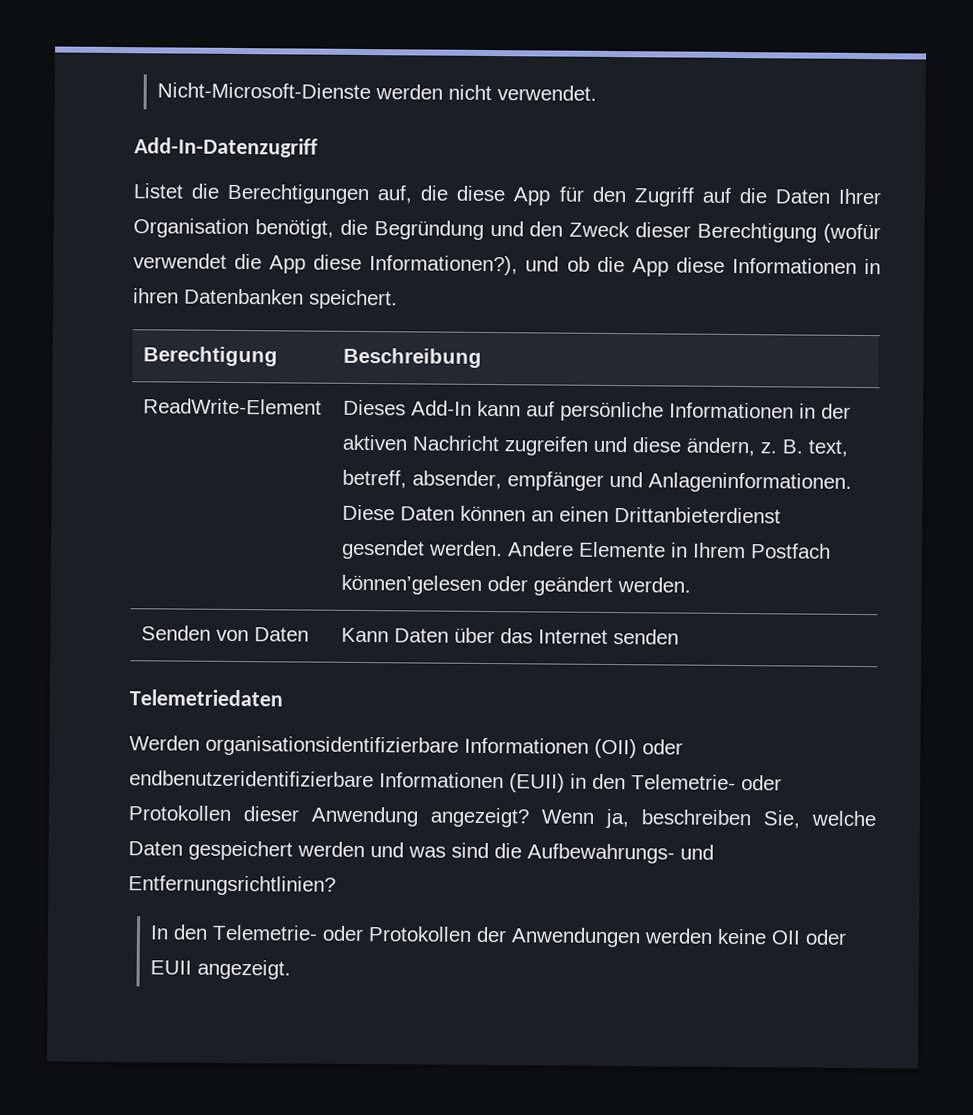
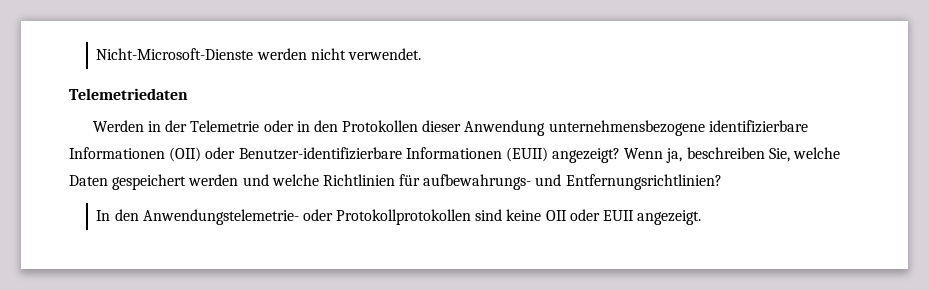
[134,137,318,158] [133,183,882,207] [133,218,882,244] [133,253,881,277] [133,288,398,310] [142,346,278,367] [342,347,482,368] [142,398,322,415] [342,399,851,422] [341,434,848,457] [341,469,852,493] [341,504,781,524] [340,539,831,560] [340,574,691,597] [140,625,309,642] [340,627,679,645] [129,689,283,707] [129,735,459,757] Add-In-Datenzugriff // Listet die Berechtigungen auf, die diese App für den Zugriff auf die Daten Ihrer Organisation benötigt, die Begründung und den Zweck dieser Berechtigung (wofür verwendet die App diese Informationen?), und ob die App diese Informationen in ihren Datenbanken speichert. // Berechtigung | Beschreibung // ReadWrite-Element | Dieses Add-In kann auf persönliche Informationen in der aktiven Nachricht zugreifen und diese ändern, z. B. text, betreff, absender, empfänger und Anlageninformationen. Diese Daten können an einen Drittanbieterdienst gesendet werden. Andere Elemente in Ihrem Postfach können’gelesen oder geändert werden. // Senden von Daten | Kann Daten über das Internet senden // Telemetriedaten // Werden organisationsidentifizierbare -> [69,88,188,100] [92,120,808,136] Telemetriedaten // Werden in der Telemetrie oder in den Protokollen dieser Anwendung unternehmensbezogene identifizierbare
[129,770,374,788] endbenutzeridentifizierbare -> [238,147,402,160] Benutzer-identifizierbare
[570,773,782,791] [128,805,418,827] in den Telemetrie- oder Protokollen dieser Anwendung -> (548, 154) none
[408,842,675,864] was sind die Aufbewahrungs- -> [271,174,532,190] welche Richtlinien für aufbewahrungs-
[212,924,714,948] Telemetrie- oder Protokollen der Anwendungen werden -> [142,209,503,225] Anwendungstelemetrie- oder Protokollprotokollen sind

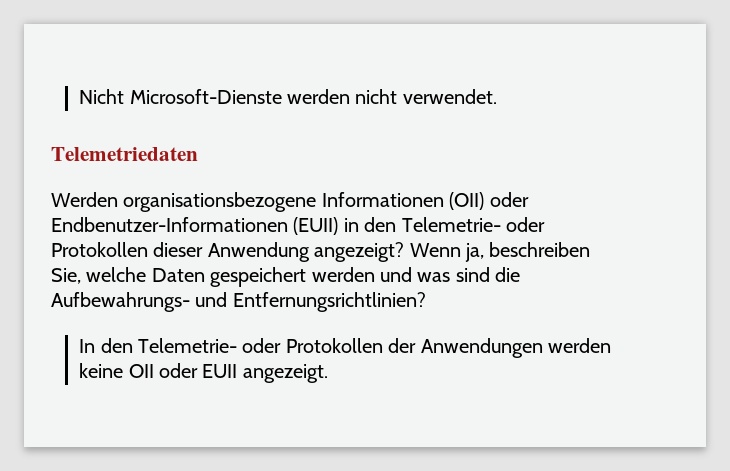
[96,48,254,60] Nicht-Microsoft-Dienste -> [79,89,282,104] Nicht Microsoft-Dienste
[147,120,808,136] [69,147,548,162] in der Telemetrie oder in den Protokollen dieser Anwendung unternehmensbezogene identifizierbare Informationen (OII) oder Benutzer-identifizierbare Informationen (EUII) -> [123,192,529,212] [51,217,545,235] [51,242,310,262] organisationsbezogene Informationen (OII) oder Endbenutzer-Informationen (EUII) in den Telemetrie- oder Protokollen dieser Anwendung
[271,174,532,190] welche Richtlinien für aufbewahrungs- -> [417,267,521,282] [51,292,190,312] was sind die Aufbewahrungs-
[142,209,503,225] Anwendungstelemetrie- oder Protokollprotokollen sind -> [138,338,612,358] Telemetrie- oder Protokollen der Anwendungen werden

